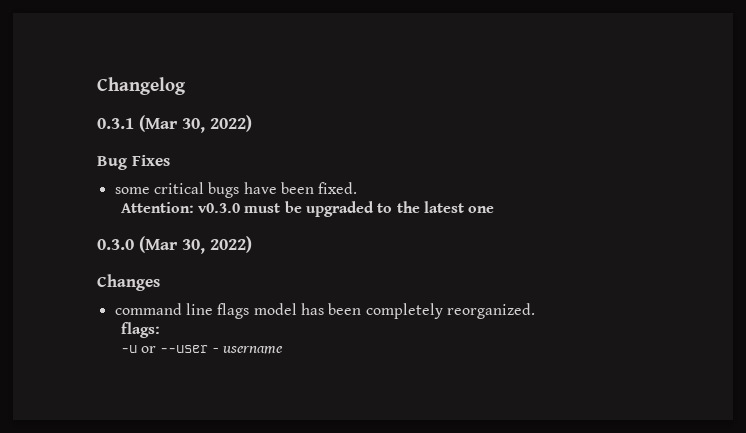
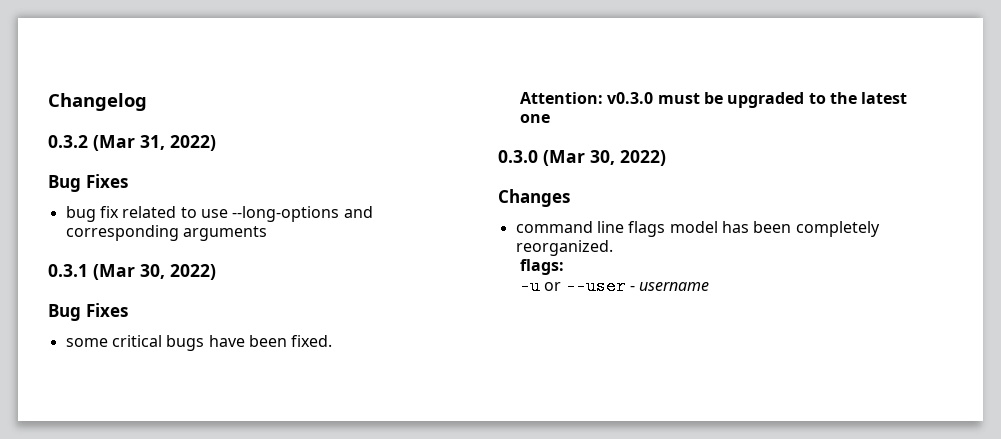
(186, 86) none -> [48,135,216,151] [48,174,128,192] [65,206,373,222] [65,225,267,241] // 0.3.2 (Mar 31, 2022) // Bug Fixes // bug fix related to use --long-options and corresponding arguments

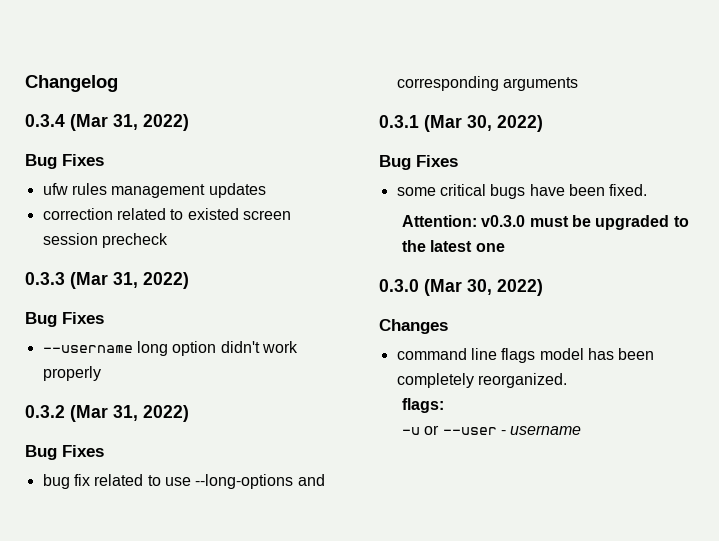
(147, 102) none -> [25,114,189,131] [25,154,104,169] [42,183,266,198] [42,208,291,220] [42,233,168,248] [25,272,189,289] [25,312,104,327] [42,341,298,356] [42,366,101,381] // 0.3.4 (Mar 31, 2022) // Bug Fixes // ufw rules management updates // correction related to existed screen session precheck // 0.3.3 (Mar 31, 2022) // Bug Fixes // --username long option didn't work properly

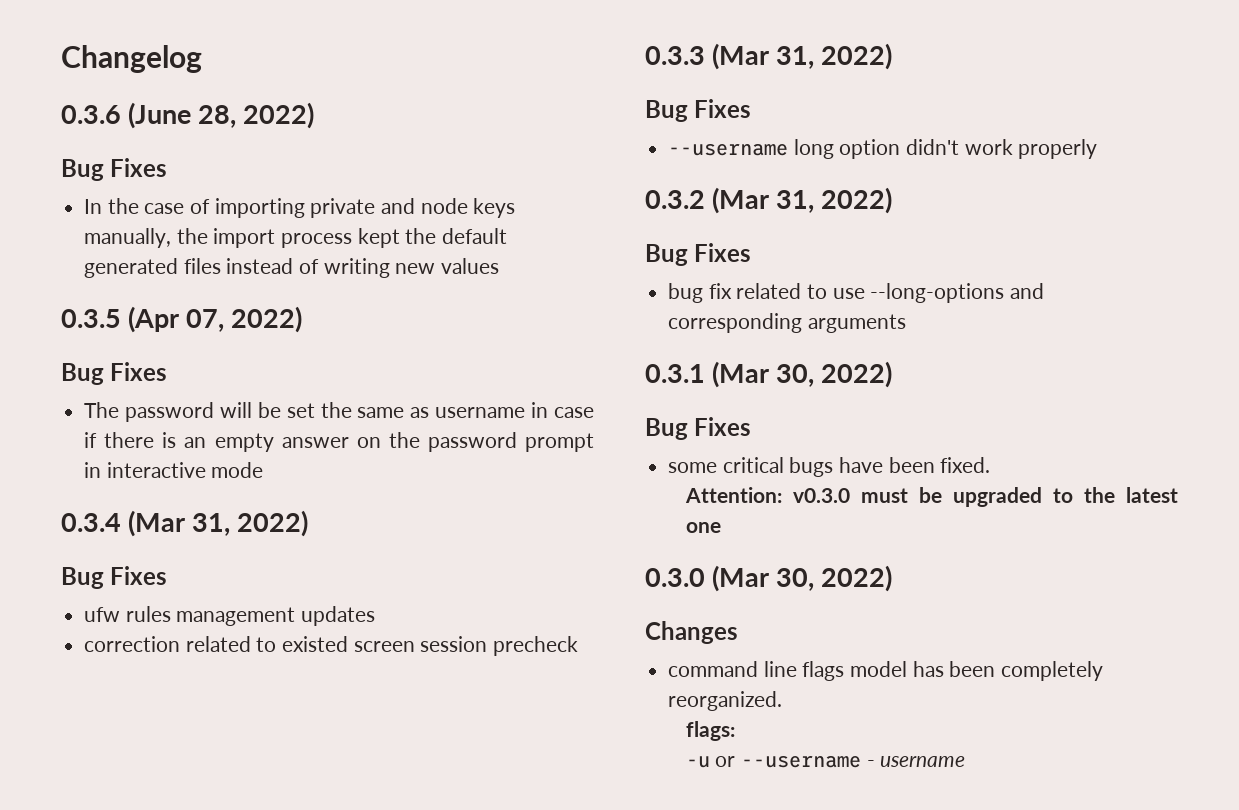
(118, 83) none -> [61,102,315,129] [61,158,168,181] [84,198,516,218] [84,228,508,248] [84,258,500,278] [61,306,303,333] [61,362,168,385] [84,402,594,422] [84,432,594,452] [84,462,264,478] // 0.3.6 (June 28, 2022) // Bug Fixes // In the case of importing private and node keys manually, the import process kept the default generated files instead of writing new values // 0.3.5 (Apr 07, 2022) // Bug Fixes // The password will be set the same as username in case if there is an empty answer on the password prompt in interactive mode
[442,427,497,435] --user -> [740,755,861,768] --username

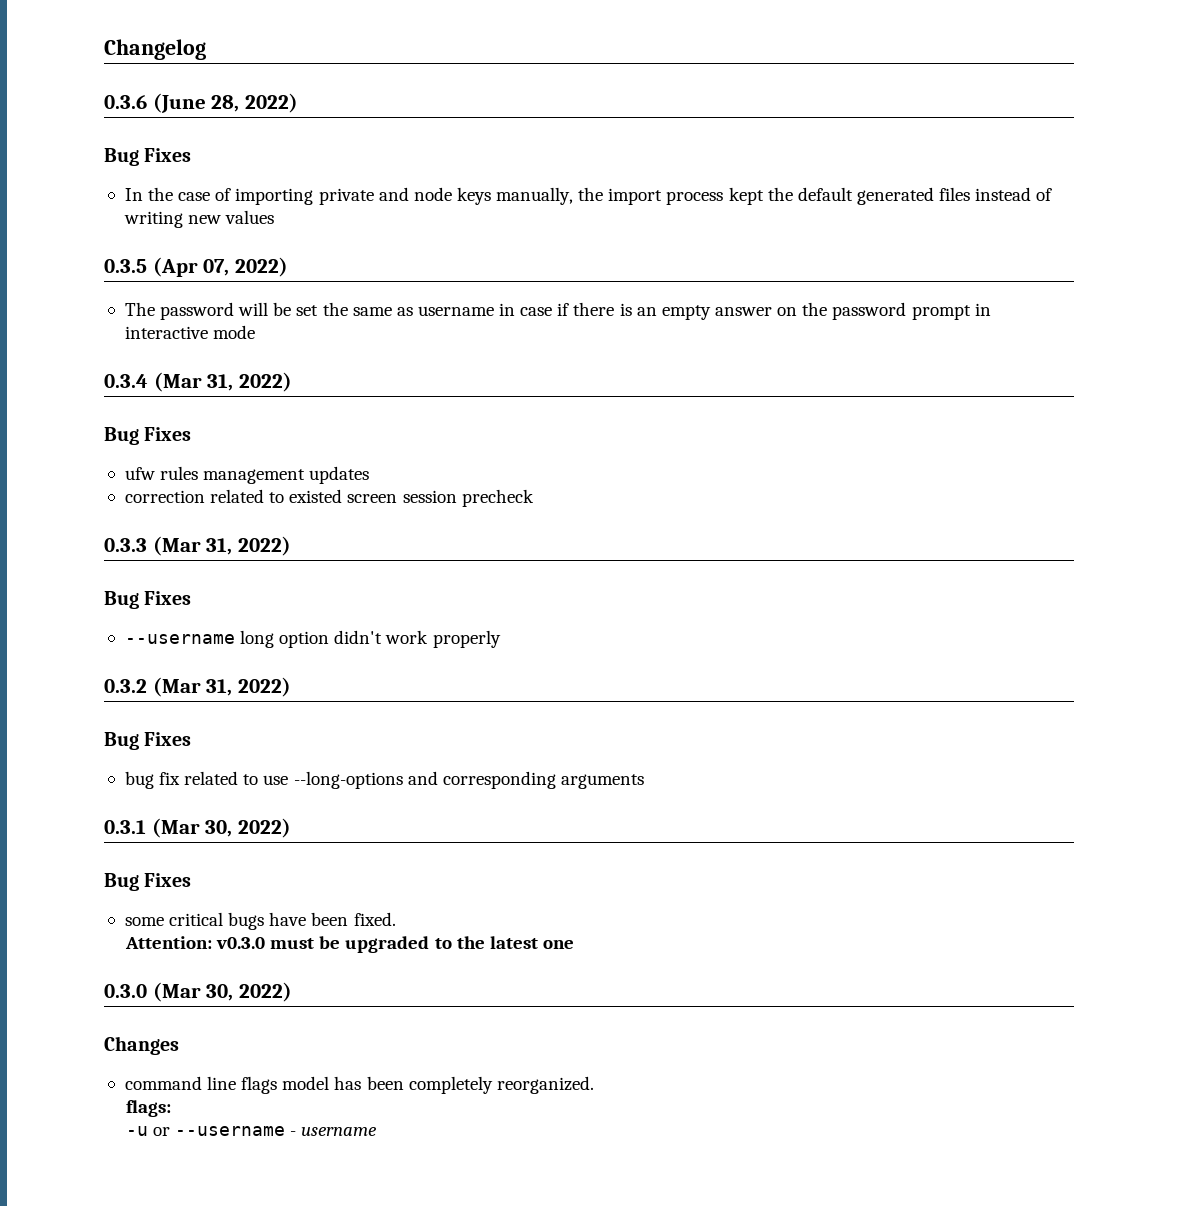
[61,362,168,385] // Bug Fixes -> (289, 267) none

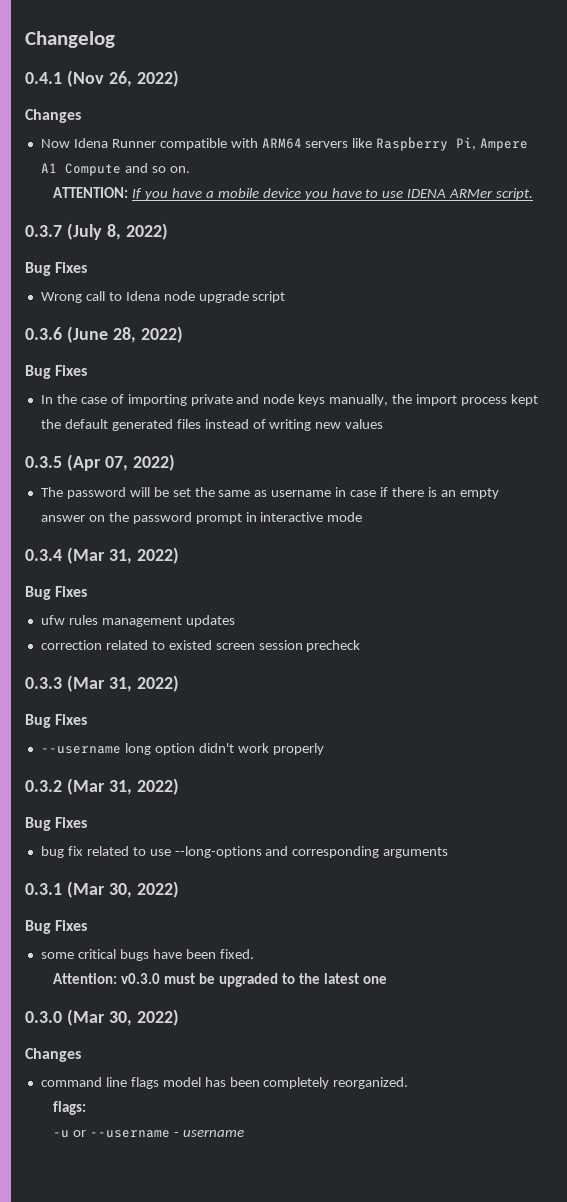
(206, 49) none -> [25,70,179,87] [25,109,81,123] [40,137,529,151] [40,163,190,176] [53,187,534,200] [25,223,168,240] [25,262,88,276] [40,291,286,303] // 0.4.1 (Nov 26, 2022) // Changes // Now Idena Runner compatible with ARM64 servers like Raspberry Pi, Ampere A1 Compute and so on. // ATTENTION: If you have a mobile device you have to use IDENA ARMer script. // 0.3.7 (July 8, 2022) // Bug Fixes // Wrong call to Idena node upgrade script

